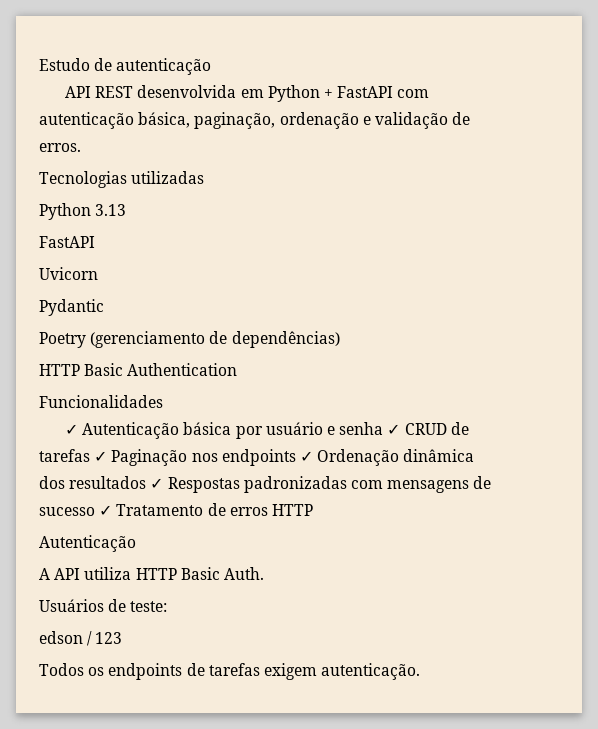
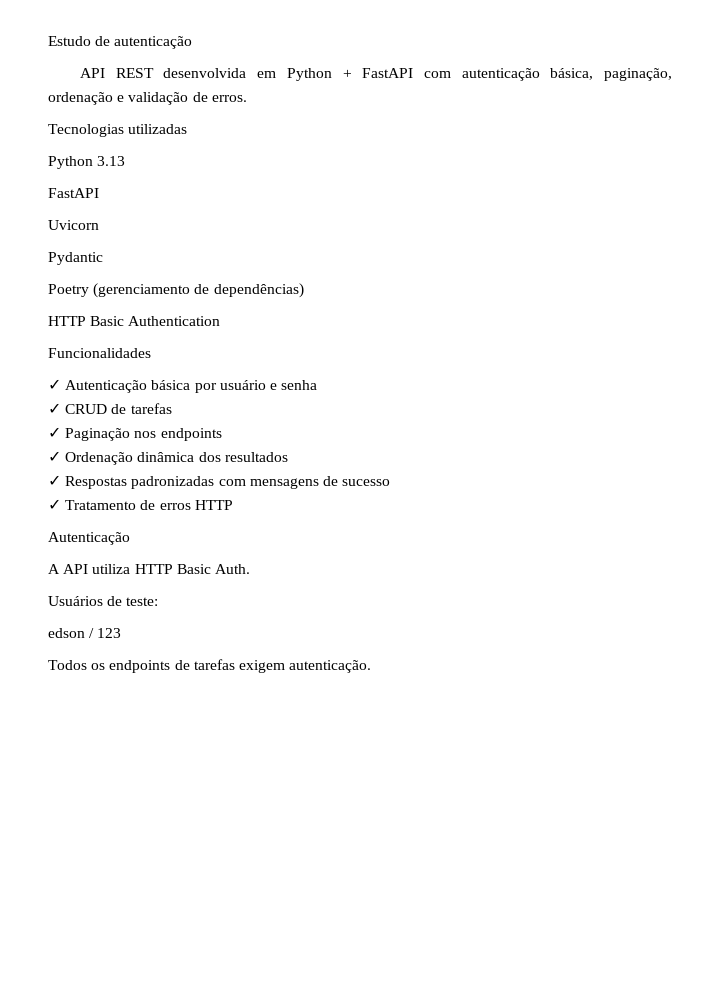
(384, 428) none -> (318, 385) //
(90, 455) none -> (172, 408) //
(296, 457) none -> (222, 434) //
(147, 482) none -> (288, 457) //
(95, 511) none -> (391, 482) //

